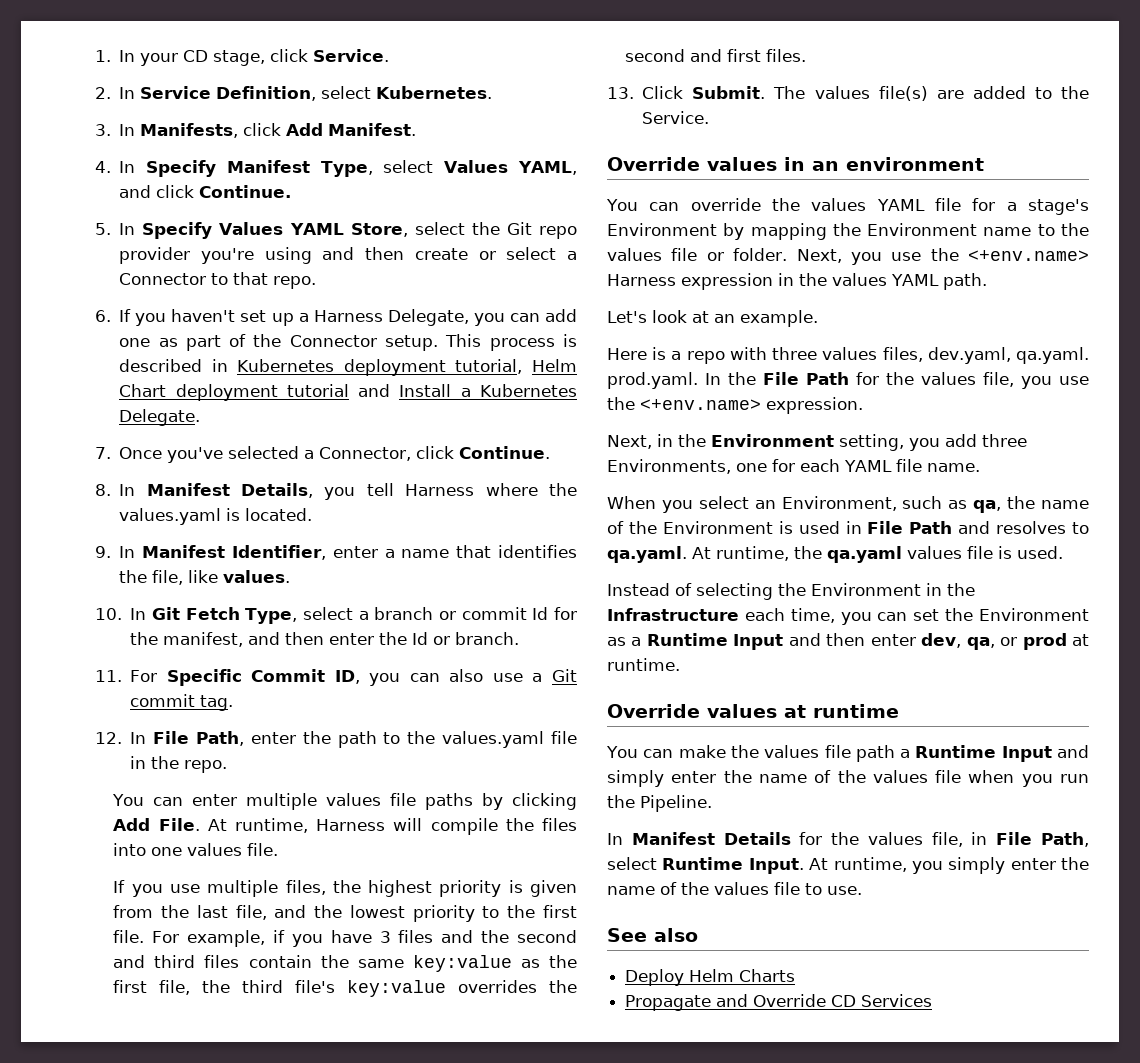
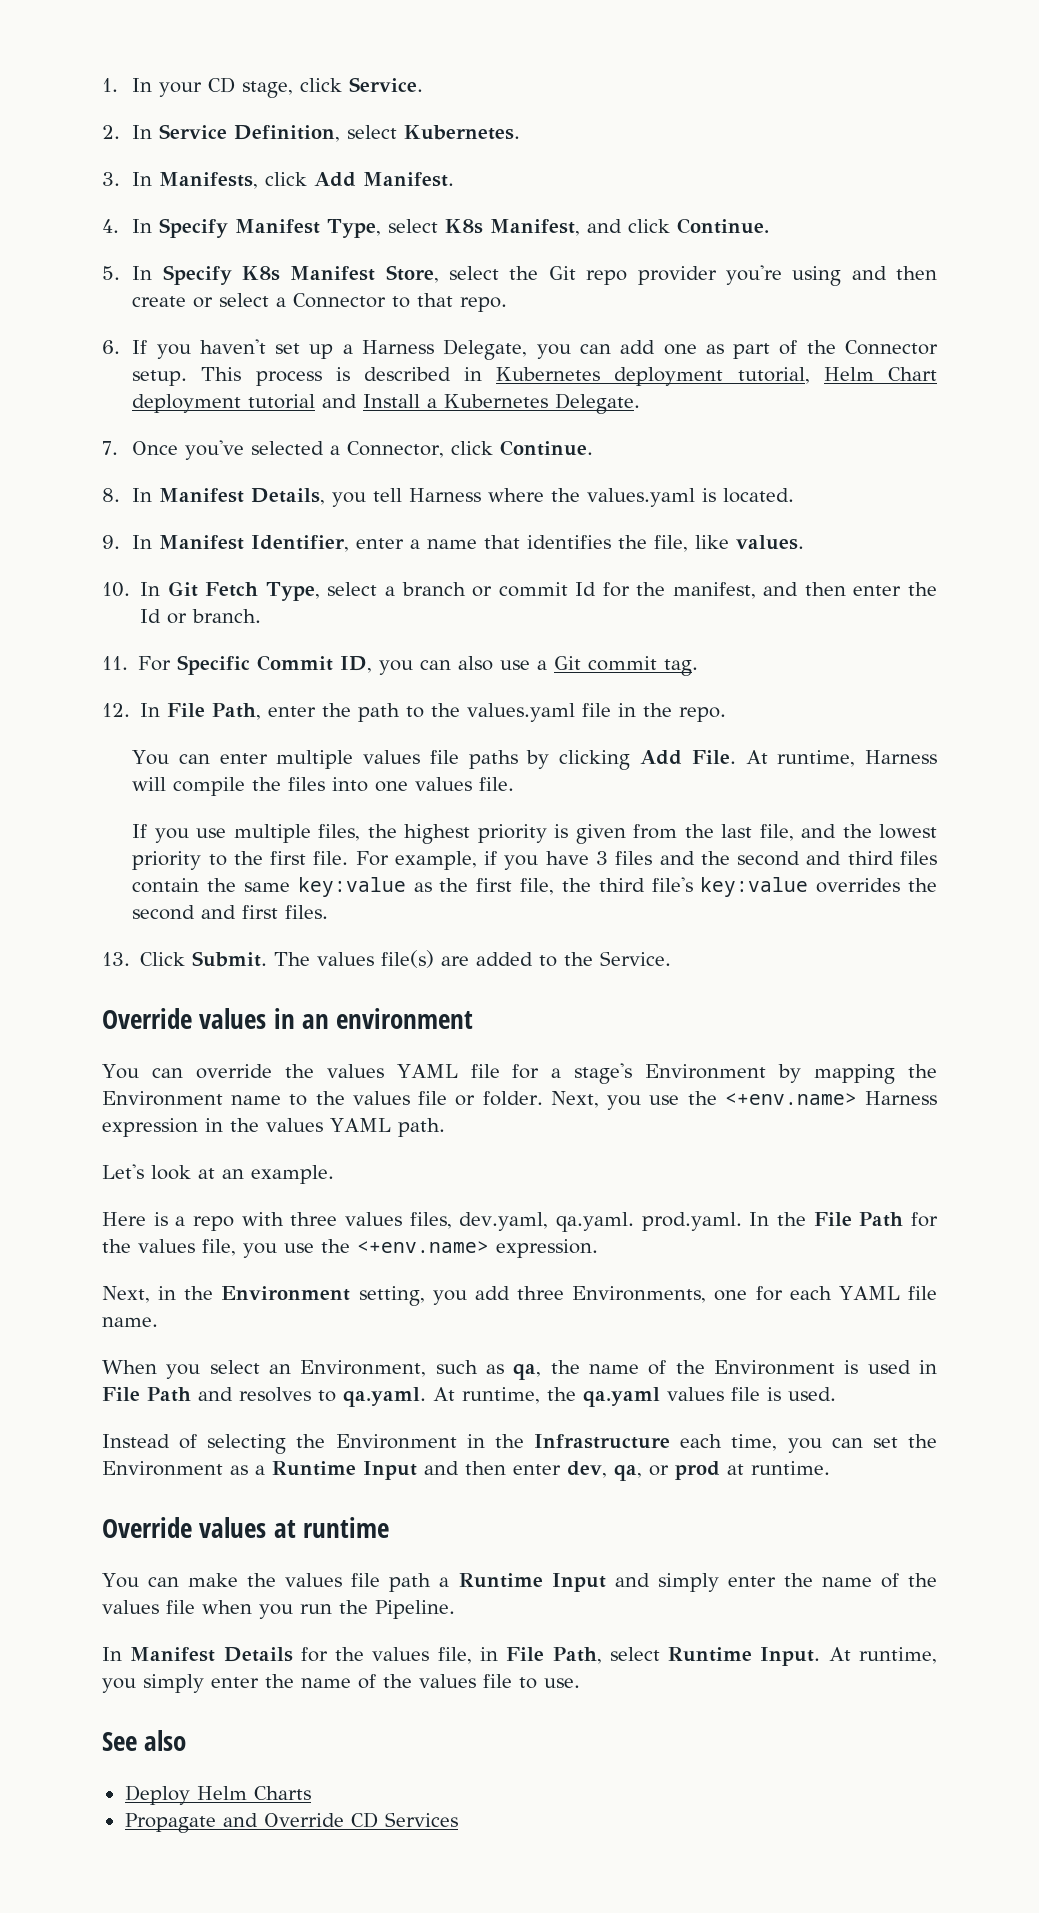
[444,160,577,175] Values YAML, -> [445,219,581,236] K8s Manifest,
[219,222,344,235] Values YAML -> [241,266,376,281] K8s Manifest

